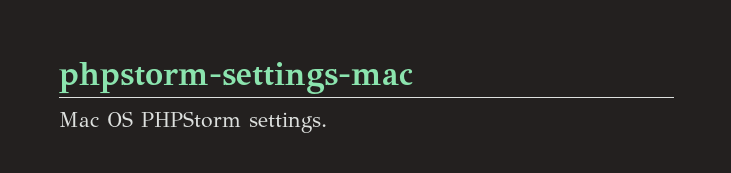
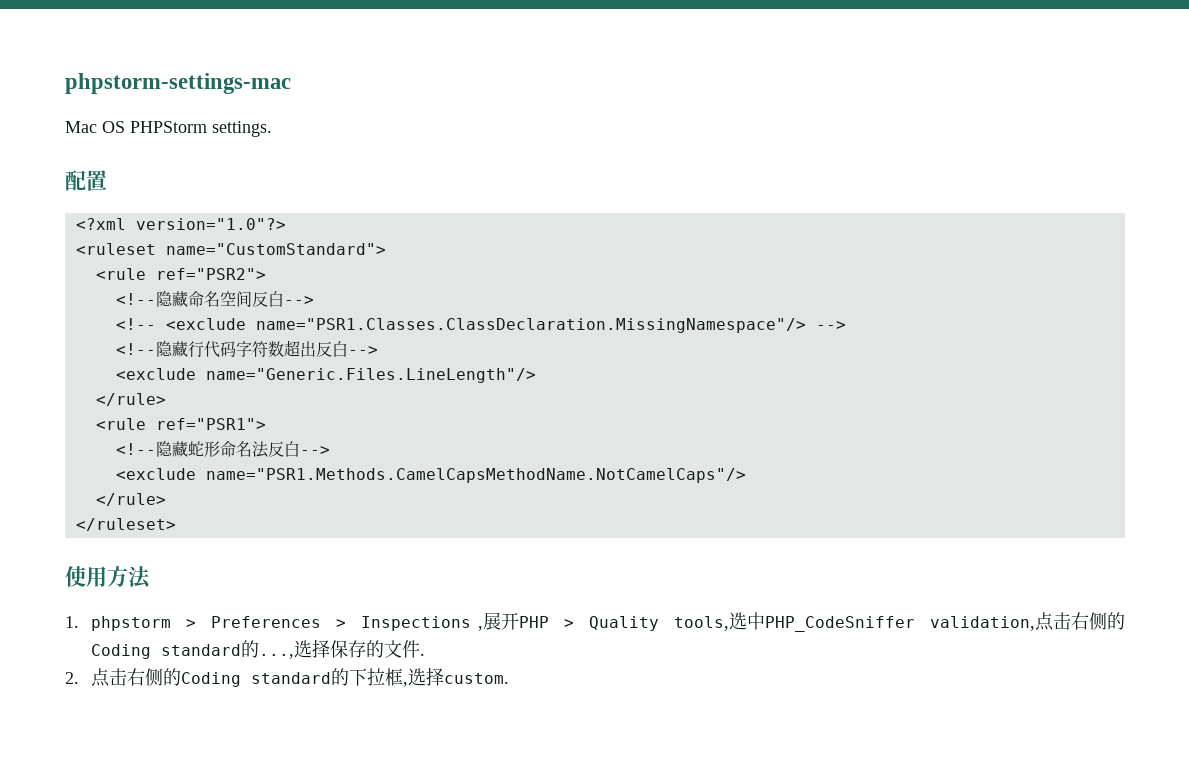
(327, 122) none -> [65,170,107,191] [75,218,286,230] [75,243,386,255] [95,268,266,280] [115,291,314,307] [115,318,846,333] [115,340,378,358] [115,368,536,383] [95,393,166,406] [95,418,266,430] [115,441,330,458] [115,468,746,483] [95,493,166,506] [75,518,176,531] [65,566,151,589] [65,612,1125,632] [90,639,425,659] [65,667,509,687] // 配置 // <?xml version="1.0"?> // <ruleset name="CustomStandard"> // <rule ref="PSR2"> // <!--隐藏命名空间反白--> // <!-- <exclude name="PSR1.Classes.ClassDeclaration.MissingNamespace"/> --> // <!--隐藏行代码字符数超出反白--> // <exclude name="Generic.Files.LineLength"/> // </rule> // <rule ref="PSR1"> // <!--隐藏蛇形命名法反白--> // <exclude name="PSR1.Methods.CamelCapsMethodName.NotCamelCaps"/> // </rule> // </ruleset> // 使用方法 // 1. phpstorm > Preferences > Inspections ,展开PHP > Quality tools,选中PHP_CodeSniffer validation,点击右侧的Coding standard的...,选择保存的文件. // 2.点击右侧的Coding standard的下拉框,选择custom.

